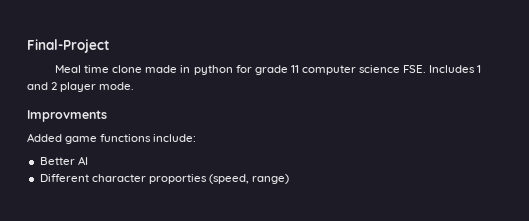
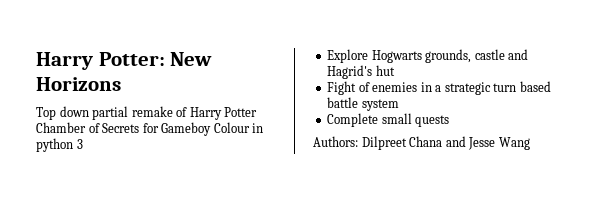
[27,39,110,53] [55,65,482,75] [27,82,135,92] [27,110,107,122] [27,133,197,144] [39,156,88,165] [39,174,290,184] Final-Project // Meal time clone made in python for grade 11 computer science FSE. Includes 1 and 2 player mode. // Improvments // Added game functions include: // Better AI // Different character proporties (speed, range) -> [36,52,213,70] [36,77,121,91] [36,106,258,120] [36,122,264,136] [36,138,83,152] [327,49,529,63] [327,65,395,79] [327,81,551,95] [327,97,399,111] [327,113,450,127] [313,136,530,150] Harry Potter: New Horizons // Top down partial remake of Harry Potter Chamber of Secrets for Gameboy Colour in python 3 // Explore Hogwarts grounds, castle and Hagrid's hut // Fight of enemies in a strategic turn based battle system // Complete small quests // Authors: Dilpreet Chana and Jesse Wang

